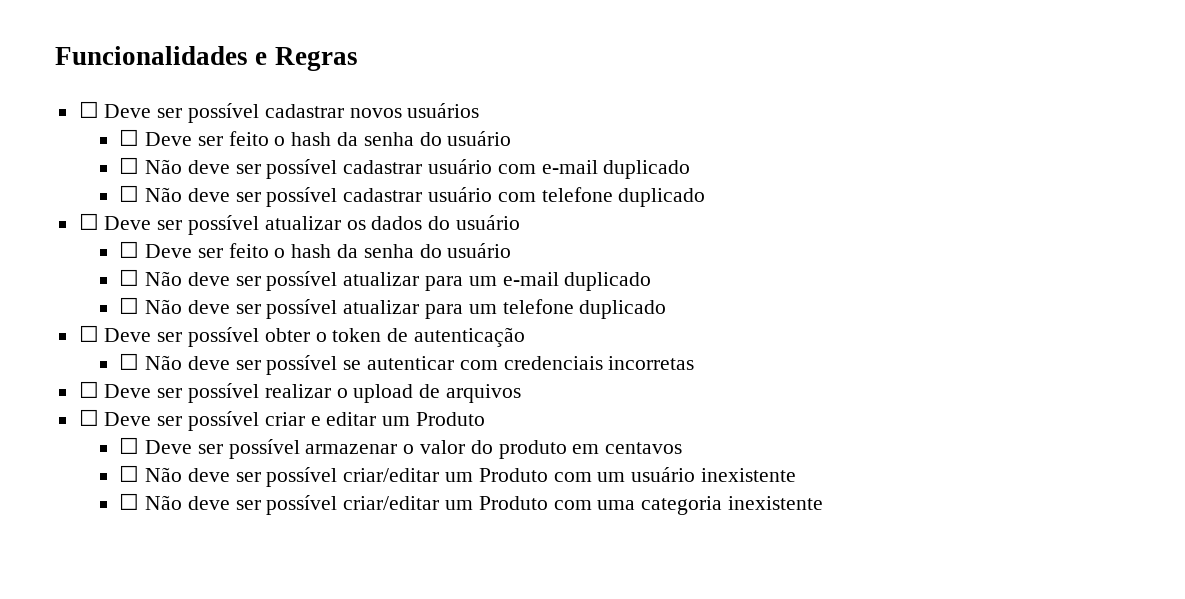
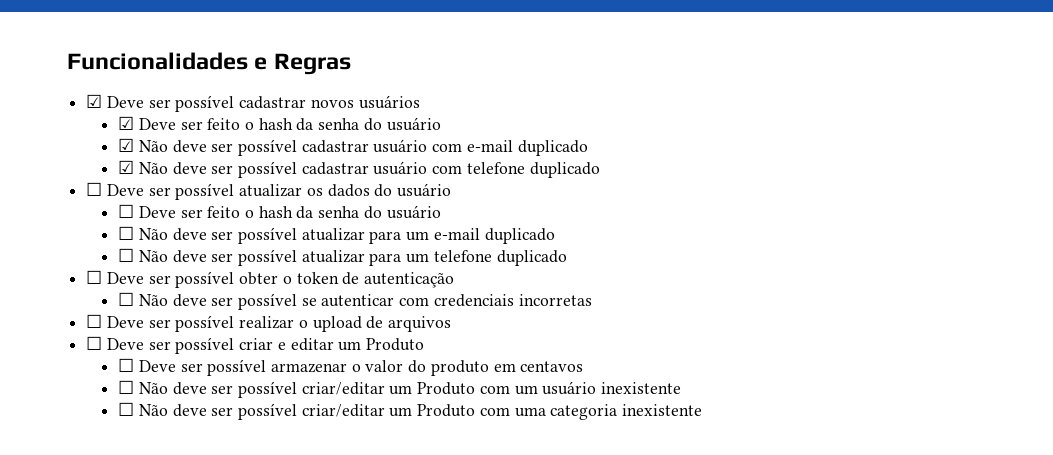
[78,101,99,118] ☐ -> [86,94,103,108] ☑
[119,129,512,146] [119,157,140,174] ☐ Deve ser feito o hash da senha do usuário // ☐ -> [118,116,441,131] [118,138,135,152] ☑ Deve ser feito o hash da senha do usuário // ☑
[119,185,140,202] ☐ -> [118,160,135,174] ☑

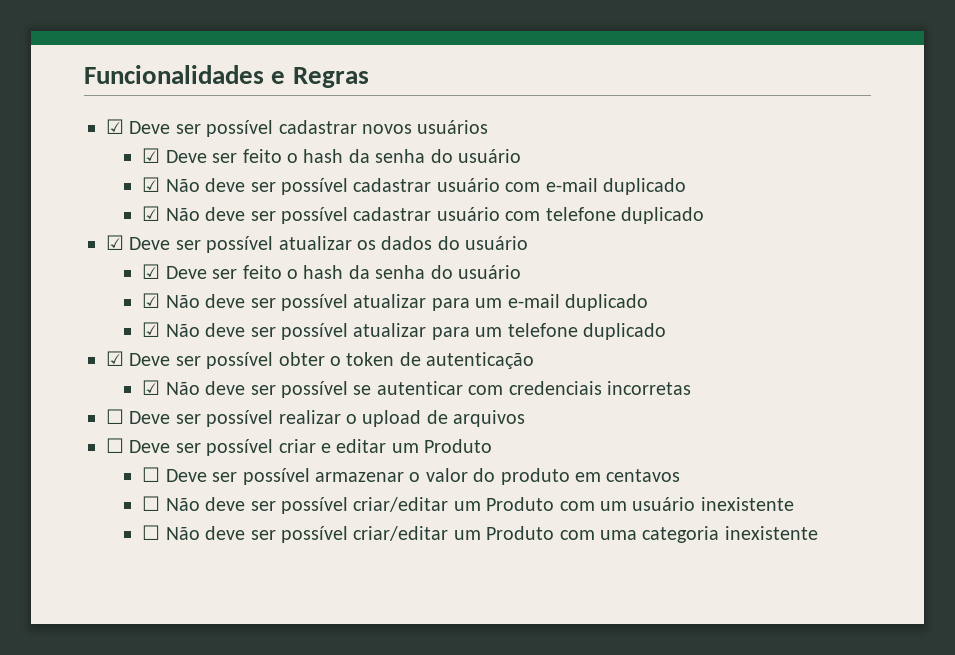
[86,182,103,196] ☐ -> [106,235,124,250] ☑
[118,204,441,219] [118,226,135,240] ☐ Deve ser feito o hash da senha do usuário // ☐ -> [142,264,522,279] [142,293,161,308] ☑ Deve ser feito o hash da senha do usuário // ☑
[118,248,135,262] ☐ -> [142,322,161,337] ☑
[86,270,103,284] ☐ -> [106,351,124,366] ☑
[118,292,135,306] ☐ -> [142,380,161,395] ☑

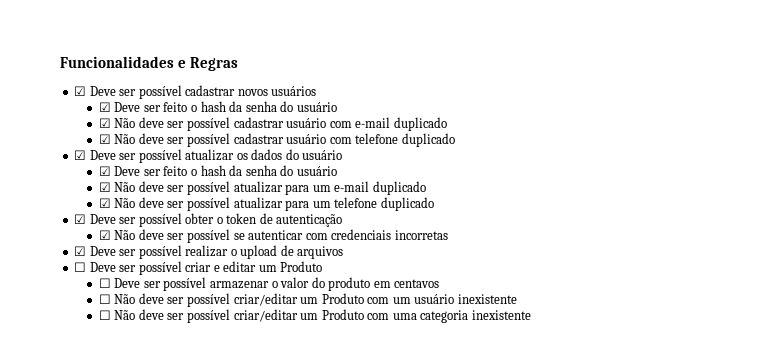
[106,409,124,424] ☐ -> [74,246,87,256] ☑

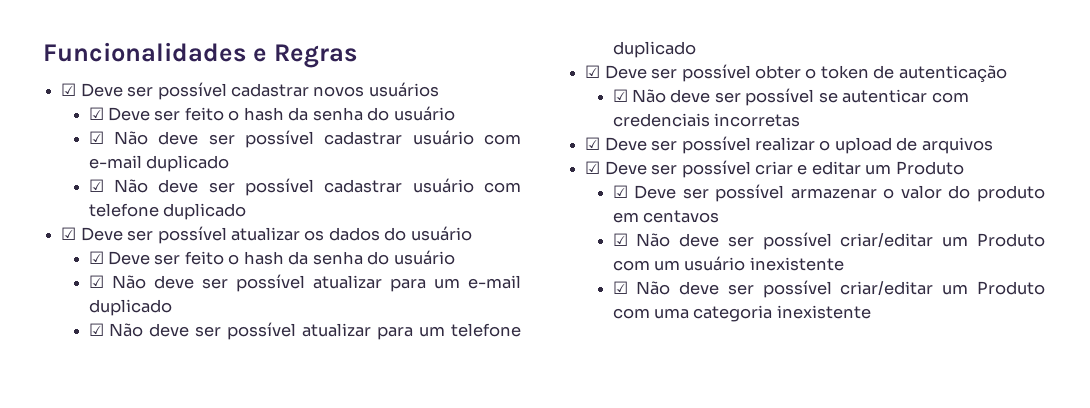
[74,262,87,272] ☐ -> [585,161,601,174] ☑
[98,278,111,288] ☐ -> [612,185,628,198] ☑
[98,294,111,304] ☐ -> [612,233,628,246] ☑
[98,310,111,320] ☐ -> [612,281,628,294] ☑

